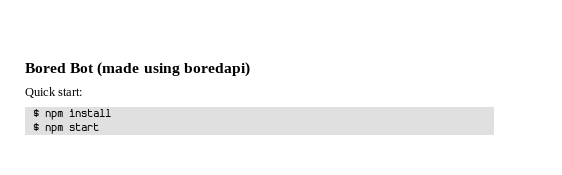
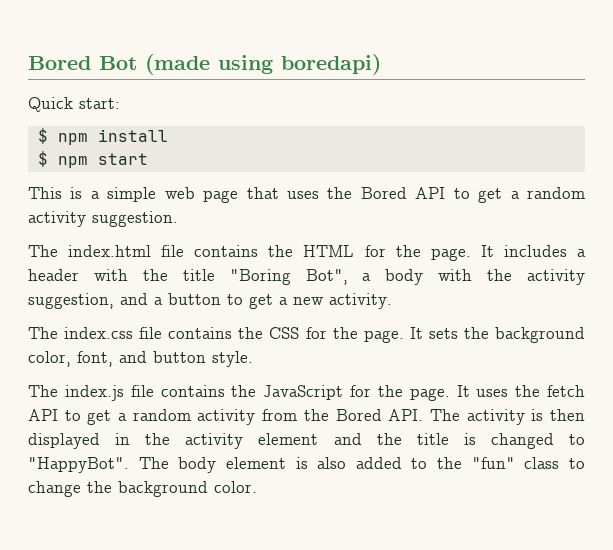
(99, 127) none -> [28,187,585,203] [28,211,178,227] [28,245,586,261] [28,269,585,285] [28,293,392,309] [28,327,585,343] [28,351,253,367] [28,385,585,401] [28,409,585,425] [28,433,586,449] [28,457,585,473] [28,481,257,497] // This is a simple web page that uses the Bored API to get a random activity suggestion. // The index.html file contains the HTML for the page. It includes a header with the title "Boring Bot", a body with the activity suggestion, and a button to get a new activity. // The index.css file contains the CSS for the page. It sets the background color, font, and button style. // The index.js file contains the JavaScript for the page. It uses the fetch API to get a random activity from the Bored API. The activity is then displayed in the activity element and the title is changed to "HappyBot". The body element is also added to the "fun" class to change the background color.

